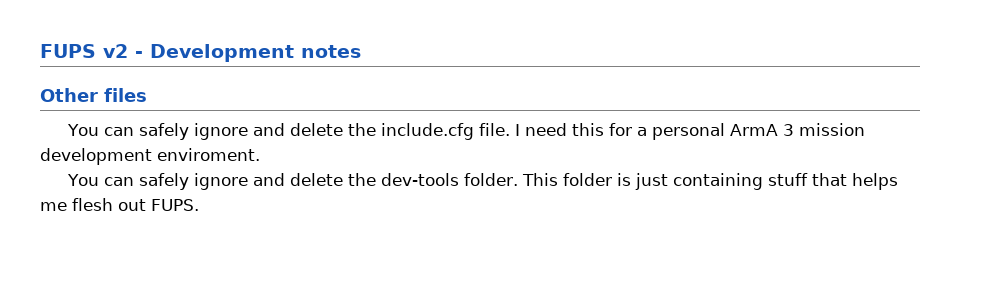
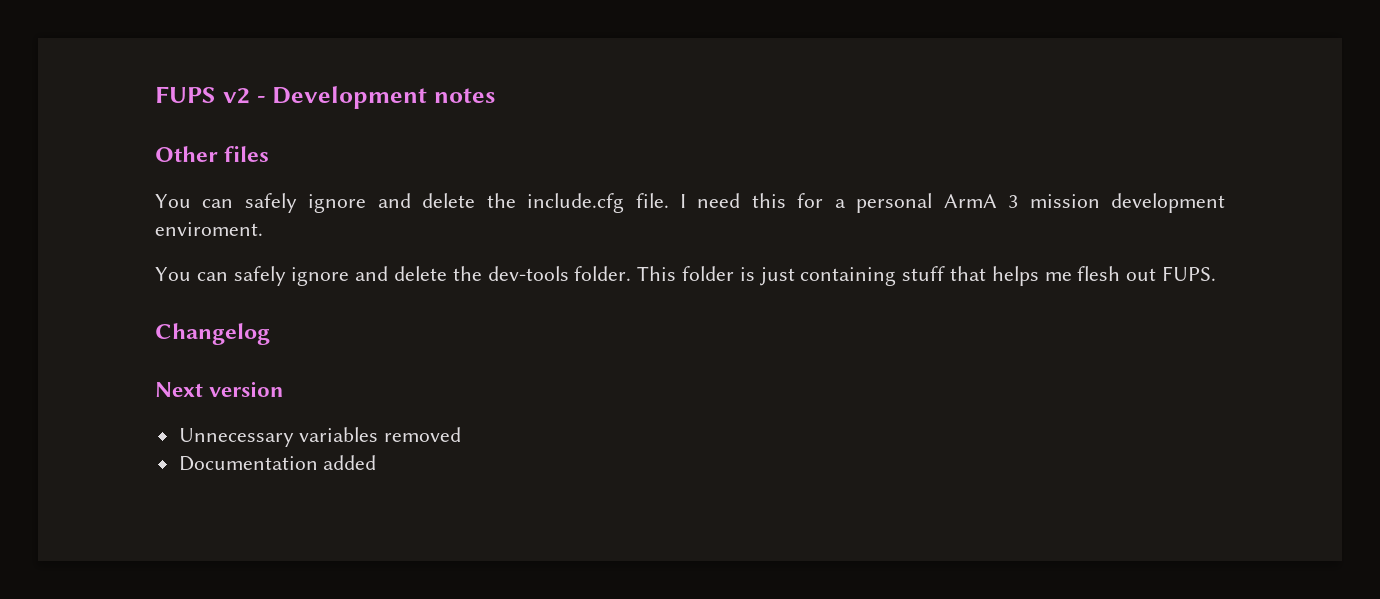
(199, 205) none -> [155,323,270,345] [155,381,285,397] [178,427,462,447] [178,455,377,471] // Changelog // Next version // Unnecessary variables removed // Documentation added

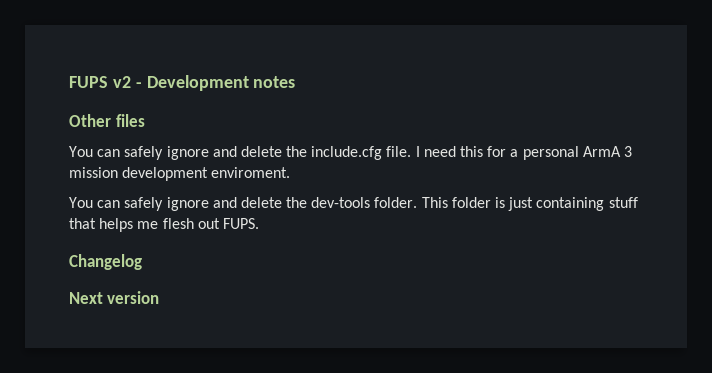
[178,427,462,447] [178,455,377,471] // Unnecessary variables removed // Documentation added -> (160, 297) none

